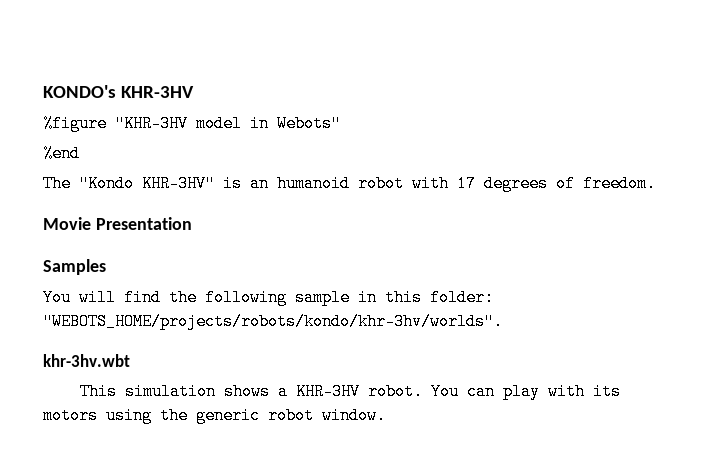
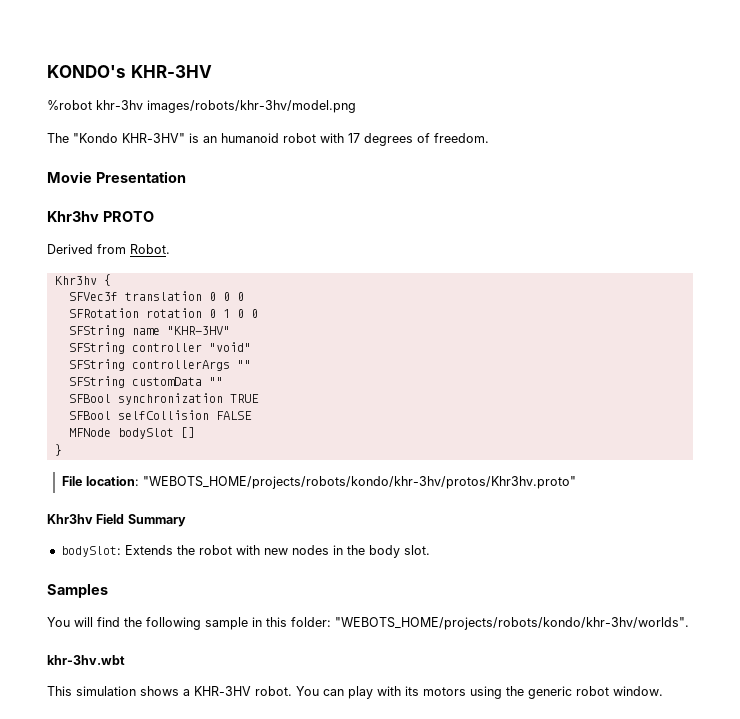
[43,115,341,132] [43,145,80,162] %figure "KHR-3HV model in Webots" // %end -> [47,100,356,113] %robot khr-3hv images/robots/khr-3hv/model.png
(192, 223) none -> [47,211,154,222] [47,244,170,254] [54,274,111,286] [68,291,244,301] [68,308,258,318] [68,325,230,337] [68,342,251,354] [68,359,251,371] [68,376,223,388] [68,393,259,405] [68,410,252,420] [68,427,195,439] [54,444,62,456] [61,476,576,489] [47,514,186,527] [60,545,430,558] // Khr3hv PROTO // Derived from Robot. // Khr3hv { // SFVec3f translation 0 0 0 // SFRotation rotation 0 1 0 0 // SFString name "KHR-3HV" // SFString controller "void" // SFString controllerArgs "" // SFString customData "" // SFBool synchronization TRUE // SFBool selfCollision FALSE // MFNode bodySlot [] // } // File location: "WEBOTS_HOME/projects/robots/kondo/khr-3hv/protos/Khr3hv.proto" // Khr3hv Field Summary // bodySlot: Extends the robot with new nodes in the body slot.

